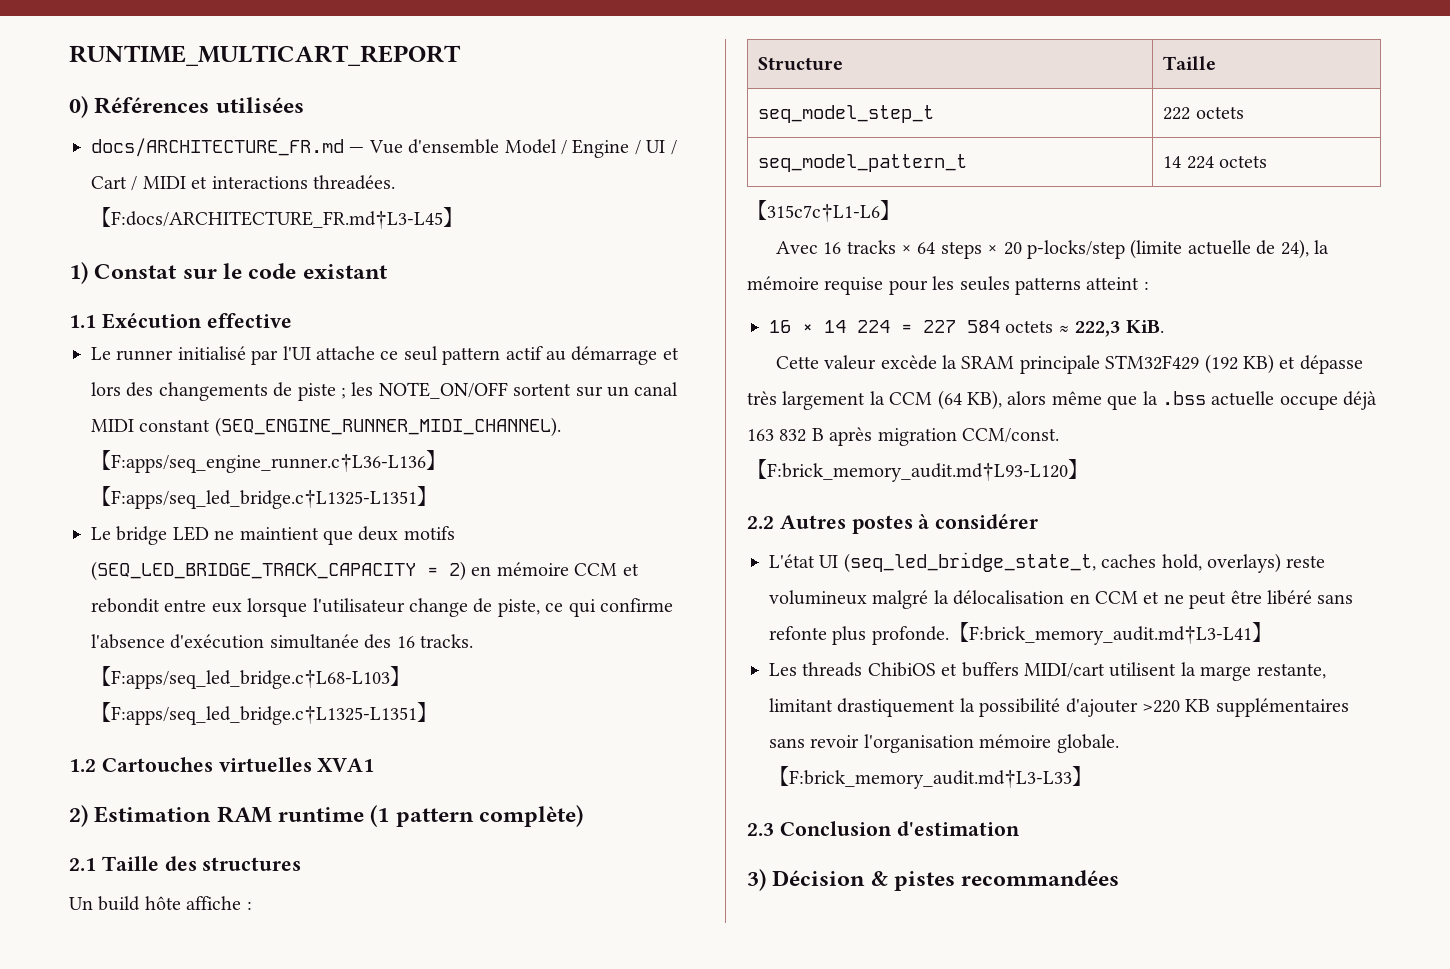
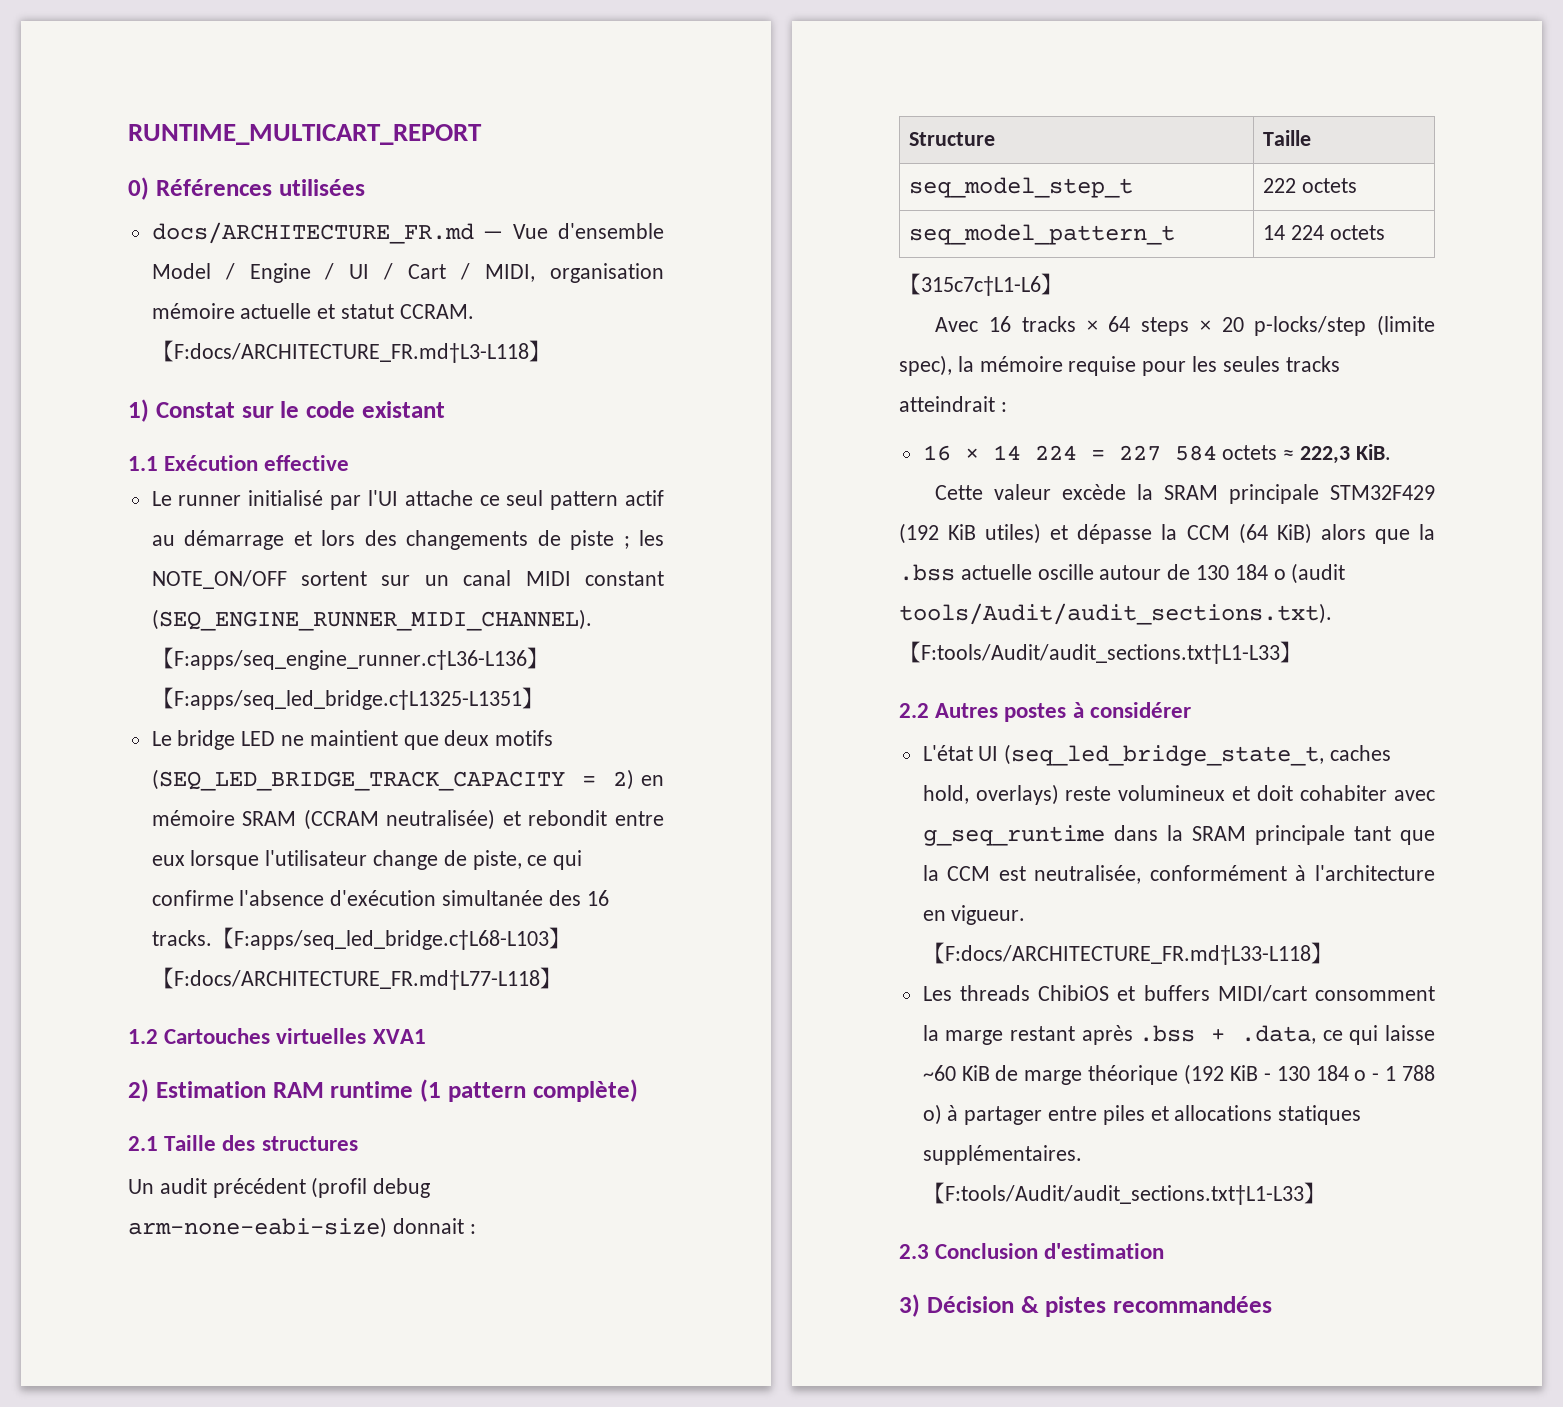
[142,175,395,190] [91,207,443,229] MIDI et interactions threadées.【F:docs/ARCHITECTURE_FR.md†L3-L45 -> [485,263,665,283] [151,303,474,319] [151,340,529,363] MIDI, organisation mémoire actuelle et statut CCRAM.【F:docs/ARCHITECTURE_FR.md†L3-L118
[574,563,618,576] CCM -> [242,809,496,830] SRAM (CCRAM neutralisée)
[111,705,417,725] F:apps/seq_led_bridge.c†L1325-L1351 -> [173,970,540,990] F:docs/ARCHITECTURE_FR.md†L77-L118
[98,896,242,911] build hôte affiche -> [159,1177,431,1198] [128,1217,464,1238] audit précédent (profil debug arm-none-eabi-size) donnait
[1187,239,1309,259] actuelle de 24), -> [899,355,952,376] spec),
[1015,277,1140,295] patterns atteint -> [1285,356,1340,372] [899,396,995,412] tracks atteindrait
[1242,354,1363,374] [747,390,1378,410] [747,427,1059,446] [747,459,1068,482] KB) et dépasse très largement la CCM (64 KB), alors même que la .bss actuelle occupe déjà 163 832 B après migration CCM/const.【F:brick_memory_audit.md†L93-L120 -> [948,523,1435,544] [899,563,1346,584] [899,603,1332,625] [899,641,1280,664] KiB utiles) et dépasse la CCM (64 KiB) alors que la .bss actuelle oscille autour de 130 184 o (audit tools/Audit/audit_sections.txt).【F:tools/Audit/audit_sections.txt†L1-L33
[872,590,1354,609] [769,622,1252,645] malgré la délocalisation en CCM et ne peut être libéré sans refonte plus profonde.【F:brick_memory_audit.md†L3-L41 -> [1232,785,1435,801] [922,825,1435,846] [922,865,1435,884] [922,905,1026,925] [922,942,1311,965] et doit cohabiter avec g_seq_runtime dans la SRAM principale tant que la CCM est neutralisée, conformément à l'architecture en vigueur.【F:docs/ARCHITECTURE_FR.md†L33-L118
[1109,662,1177,677] utilisent -> [1315,986,1435,1001] consomment
[1256,663,1326,679] [769,698,1349,717] [769,734,1119,753] [769,766,1072,789] restante, limitant drastiquement la possibilité d'ajouter >220 KB supplémentaires sans revoir l'organisation mémoire globale.【F:brick_memory_audit.md†L3-L33 -> [1009,1025,1435,1045] [922,1064,1436,1085] [922,1104,1362,1125] [922,1145,1082,1165] [922,1182,1304,1205] restant après .bss + .data, ce qui laisse ~60 KiB de marge théorique (192 KiB - 130 184 o - 1 788 o) à partager entre piles et allocations statiques supplémentaires.【F:tools/Audit/audit_sections.txt†L1-L33

